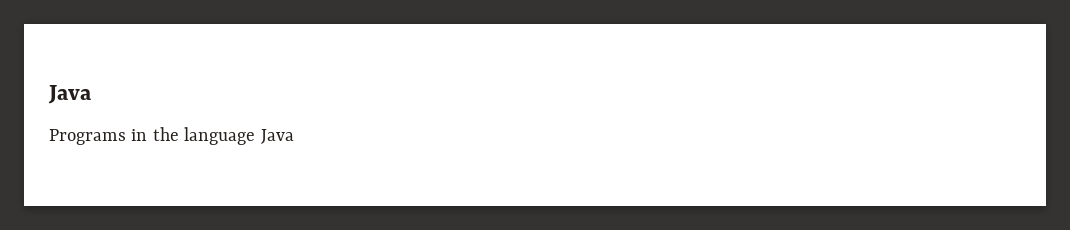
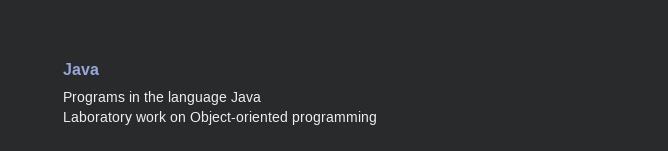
(294, 136) none -> [63,111,377,125] // Laboratory work on Object-oriented programming

